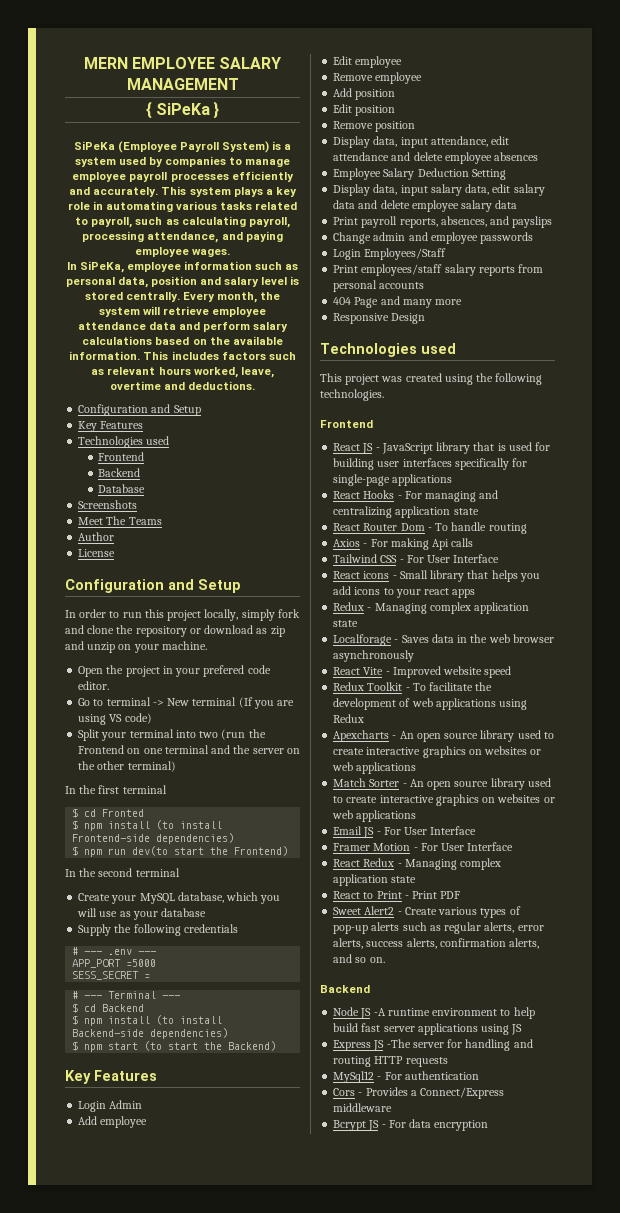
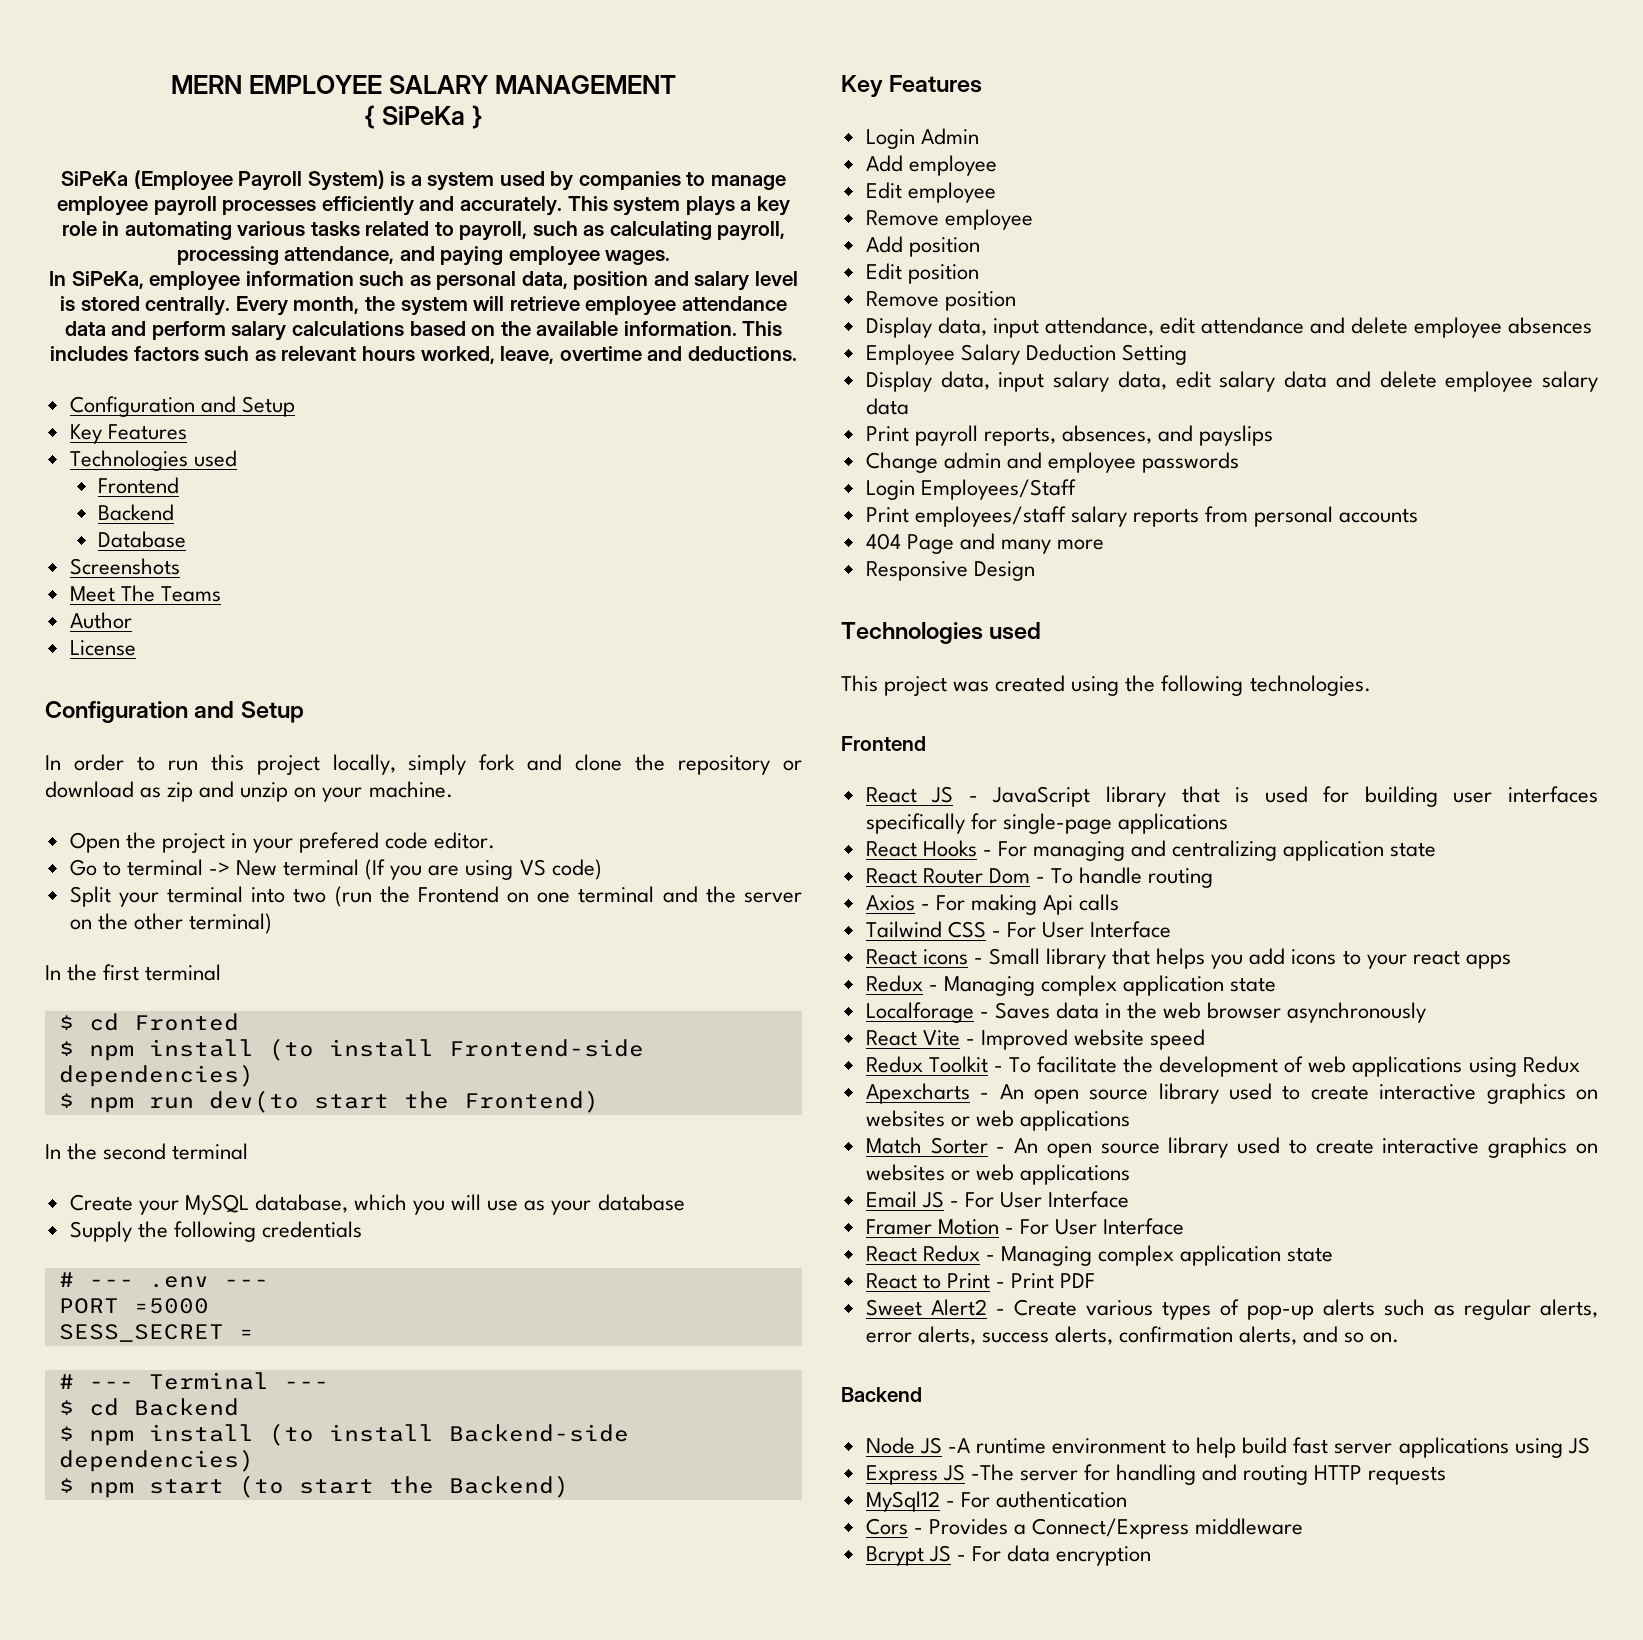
[72,959,122,968] APP_PORT -> [58,1298,119,1314] PORT

